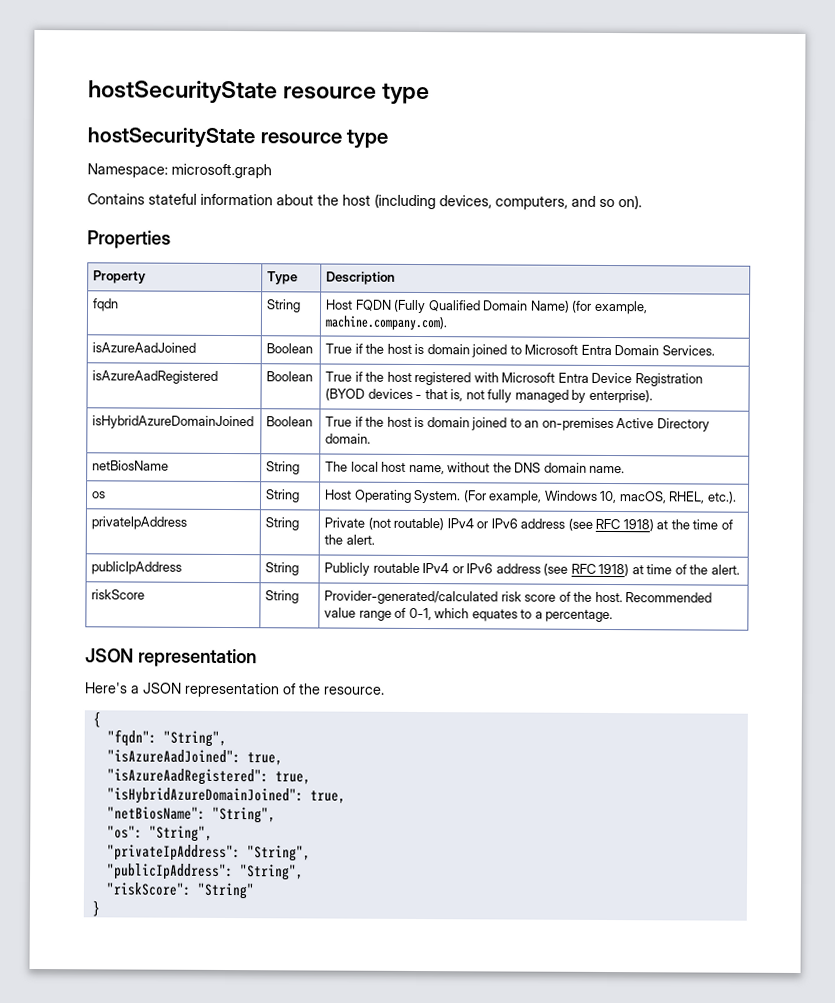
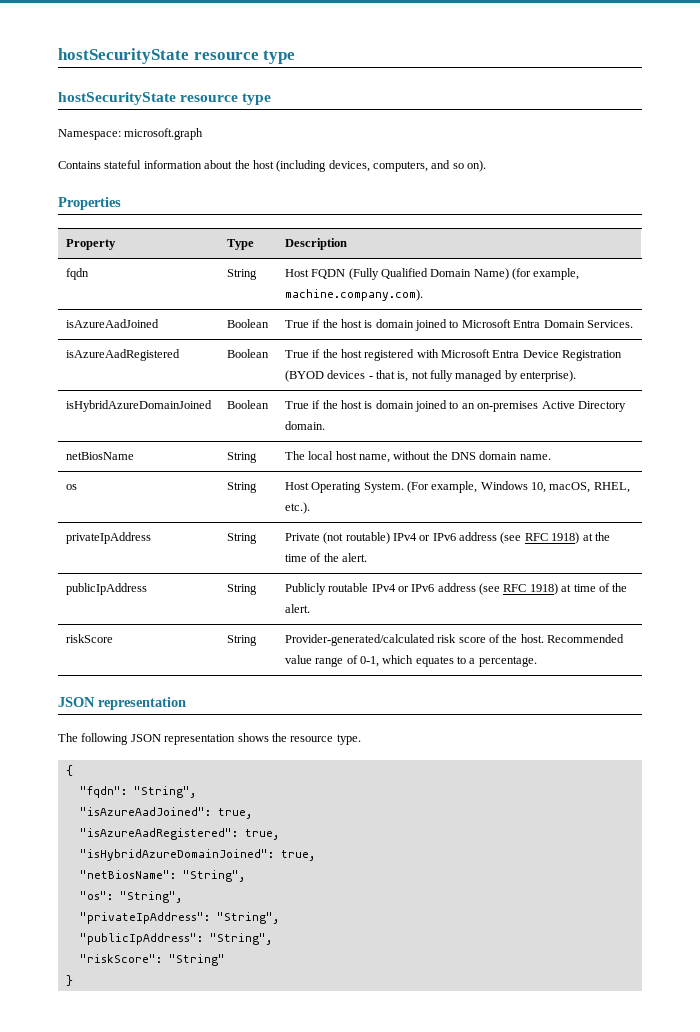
[84,682,385,698] Here's a JSON representation of the resource. -> [58,733,361,745] The following JSON representation shows the resource type.

